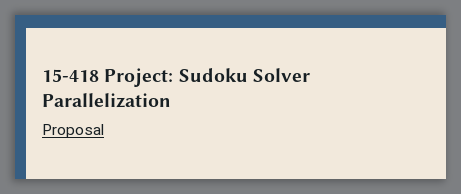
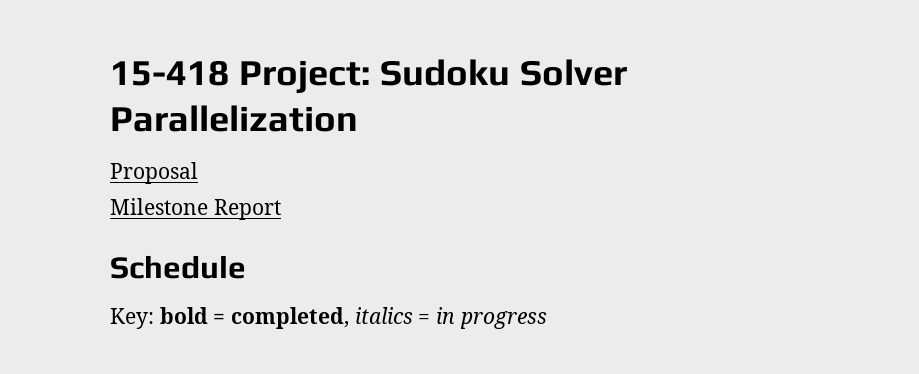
(104, 131) none -> [110,198,281,220] [110,255,246,279] [110,307,547,329] // Milestone Report // Schedule // Key: bold = completed, italics = in progress

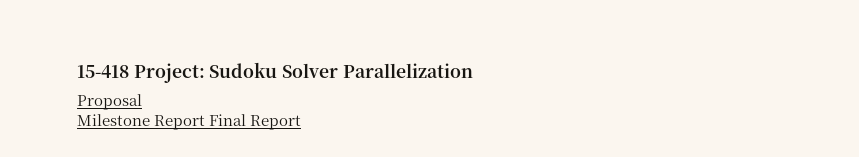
[110,255,246,279] [110,307,547,329] // Schedule // Key: bold = completed, italics = in progress -> [209,114,302,130] Final Report

